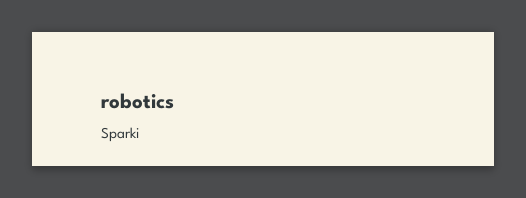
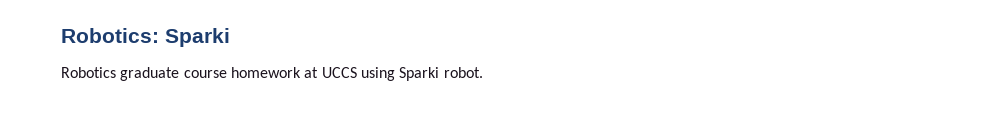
[101,93,174,109] [101,127,139,142] robotics // Sparki -> [61,28,230,47] [61,67,483,81] Robotics: Sparki // Robotics graduate course homework at UCCS using Sparki robot.

